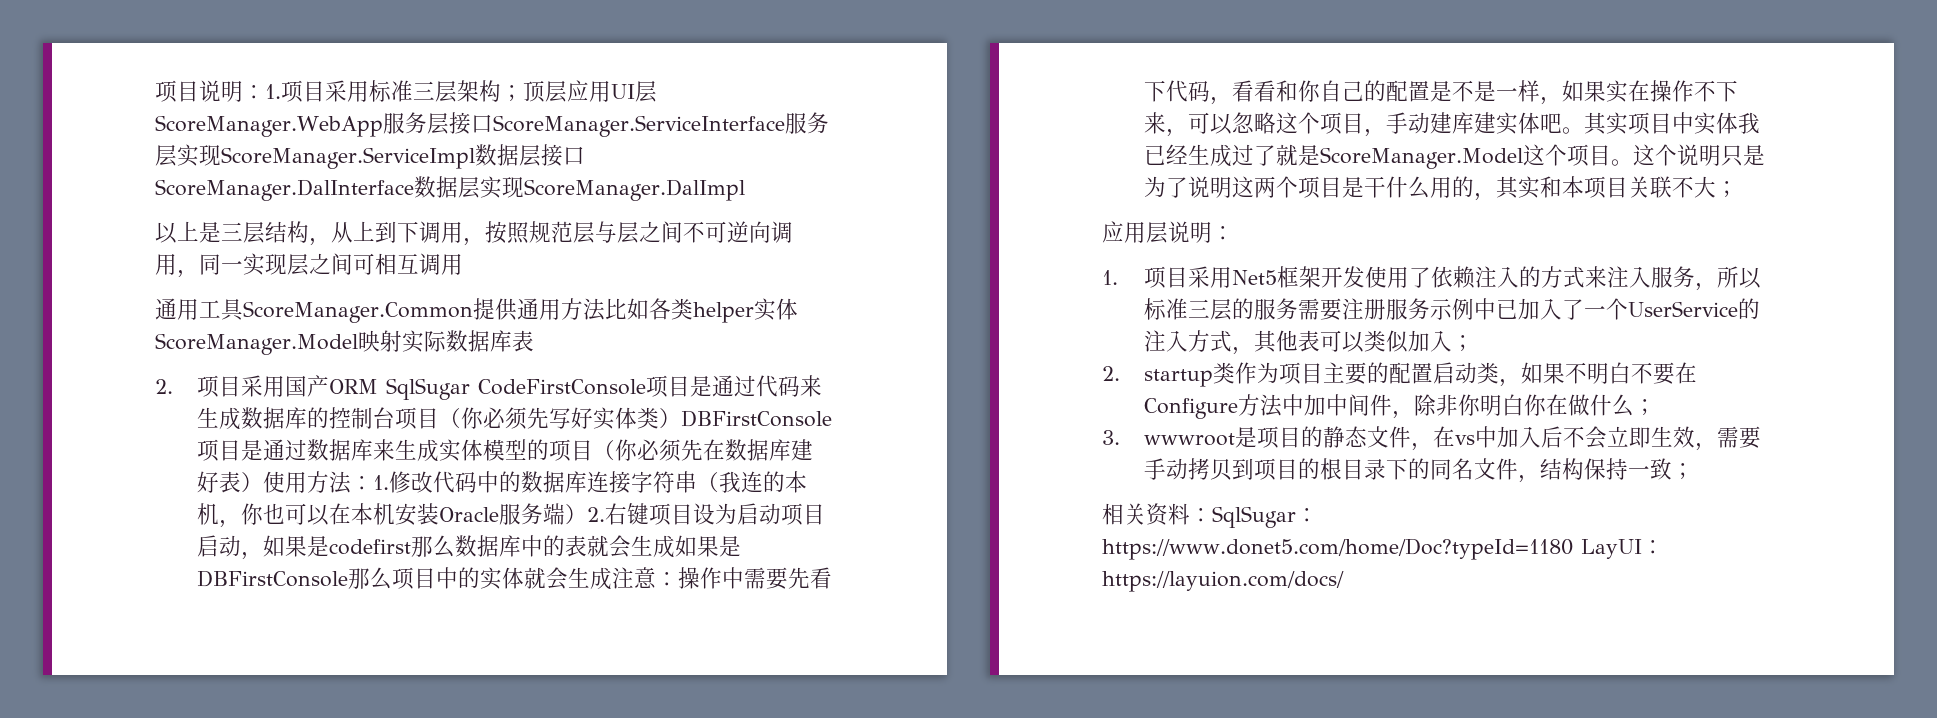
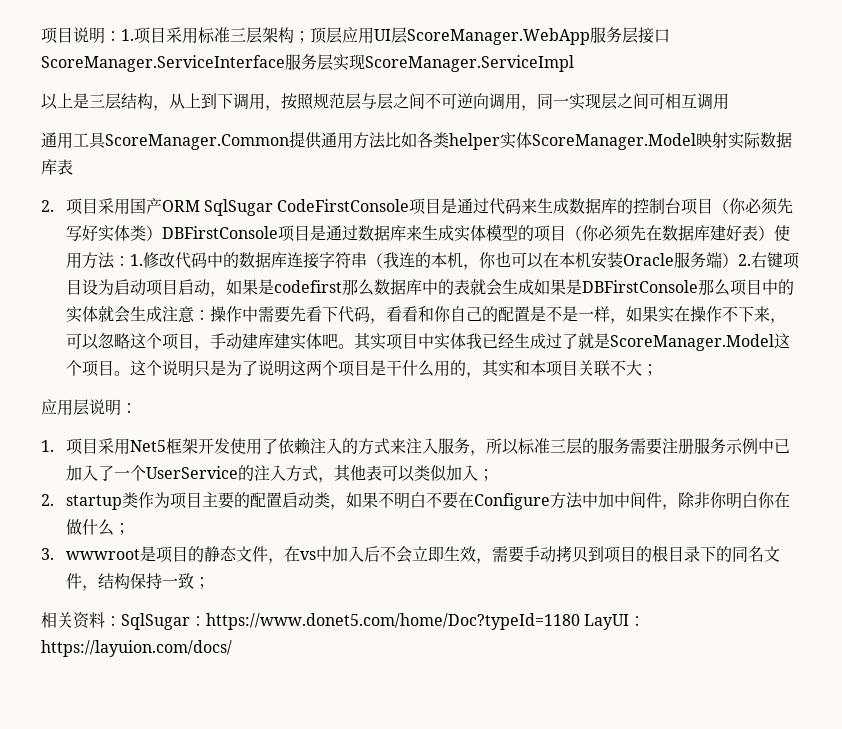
[474,144,585,167] [155,176,745,201] 数据层接口ScoreManager.DalInterface数据层实现ScoreManager.DalImpl -> (574, 63) none

